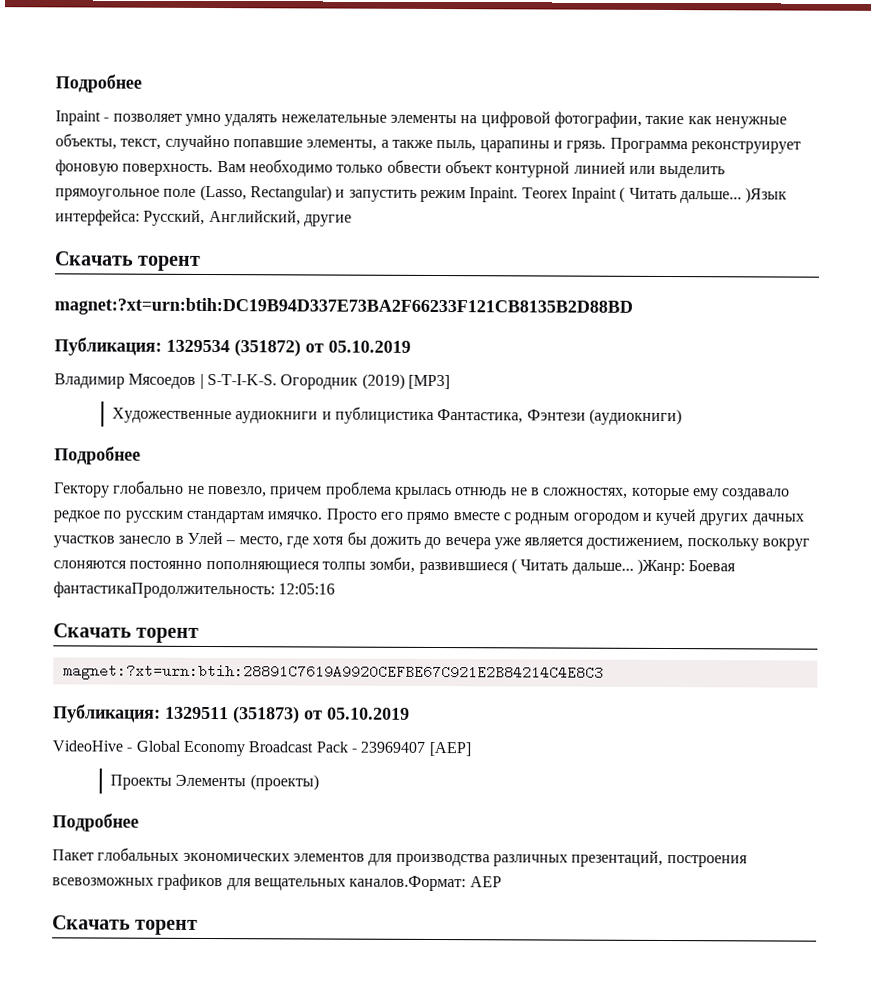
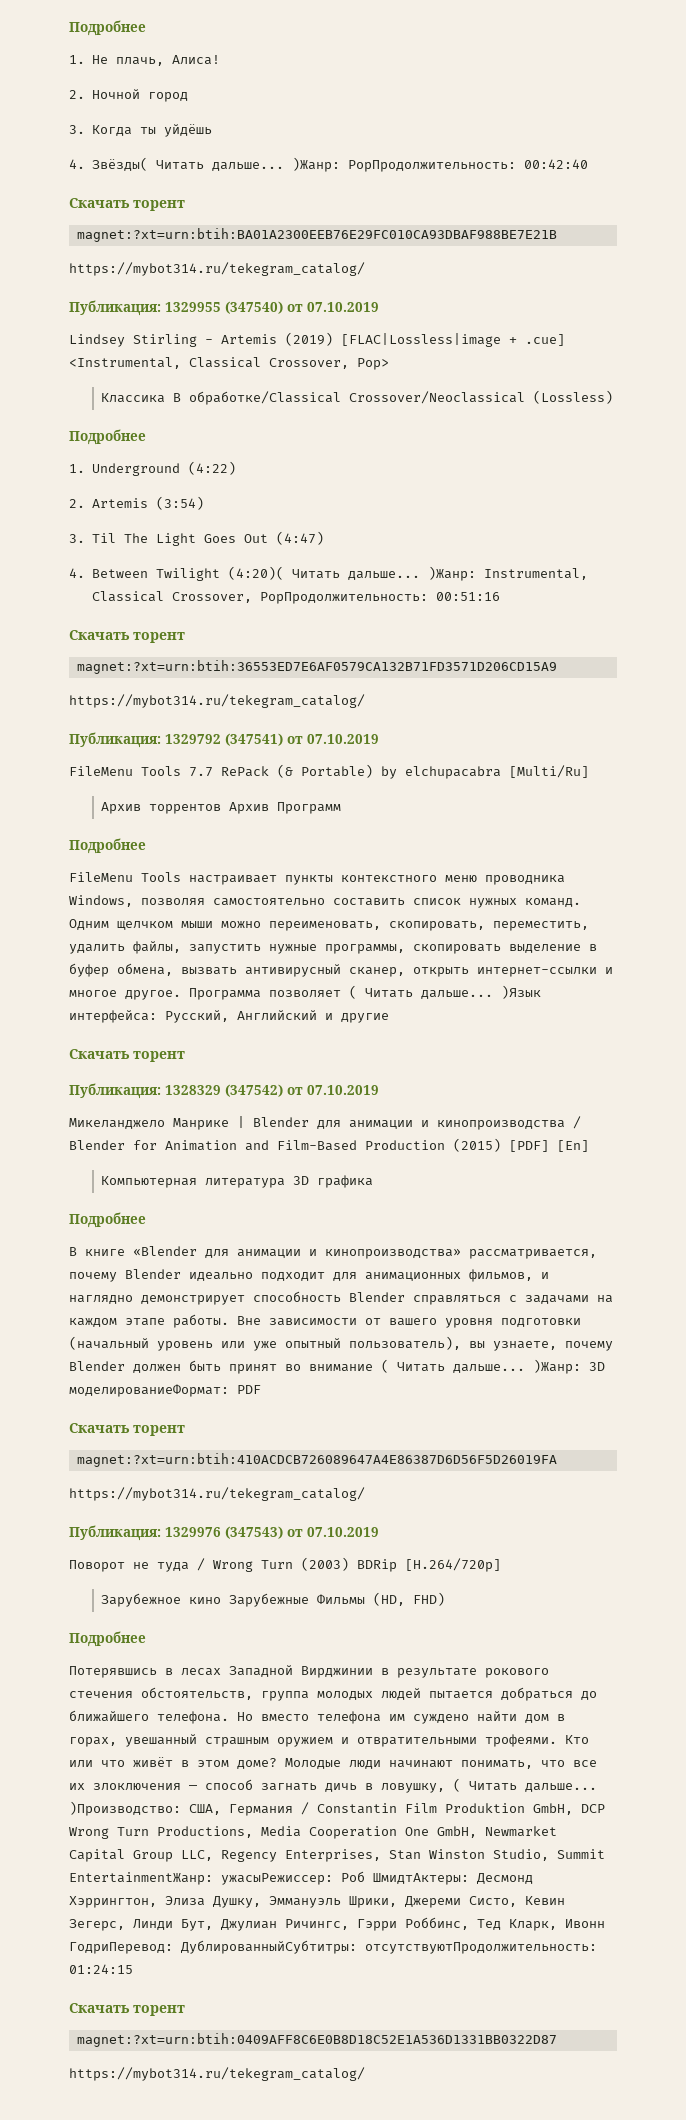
[55,74,142,93] [55,110,787,129] [55,133,801,154] [55,159,726,179] [55,184,617,203] Подробнее // Inpaint - позволяет умно удалять нежелательные элементы на цифровой фотографии, такие как ненужные объекты, текст, случайно попавшие элементы, а также пыль, царапины и грязь. Программа реконструирует фоновую поверхность. Вам необходимо только обвести объект контурной линией или выделить прямоугольное поле (Lasso, Rectangular) и запустить режим Inpaint. Teorex Inpaint -> [69,20,146,36] [69,55,220,66] [69,89,188,102] [69,124,212,137] [69,157,588,172] [69,198,185,211] [76,228,557,242] [69,262,365,276] [69,300,379,316] [69,332,565,347] [69,357,389,370] [101,390,614,405] [69,429,146,445] [69,461,236,476] [69,496,204,510] [69,531,324,546] [69,566,588,581] [91,591,500,604] [69,630,185,643] [76,660,557,674] [69,694,365,708] [69,732,379,748] [69,764,589,779] [101,802,342,814] [69,838,146,854] [69,872,565,885] [69,895,581,908] [69,919,589,931] [69,941,597,954] [69,963,613,977] [69,988,341,1000] Подробнее // 1. Не плачь, Алиса! // 2. Ночной город // 3. Когда ты уйдёшь // 4. Звёзды( Читать дальше... )Жанр: PopПродолжительность: 00:42:40 // Скачать торент // magnet:?xt=urn:btih:BA01A2300EEB76E29FC010CA93DBAF988BE7E21B // https://mybot314.ru/tekegram_catalog/ // Публикация: 1329955 (347540) от 07.10.2019 // Lindsey Stirling - Artemis (2019) [FLAC|Lossless|image + .cue] <Instrumental, Classical Crossover, Pop> // Классика В обработке/Classical Crossover/Neoclassical (Lossless) // Подробнее // 1. Underground (4:22) // 2. Artemis (3:54) // 3. Til The Light Goes Out (4:47) // 4. Between Twilight (4:20)( Читать дальше... )Жанр: Instrumental, Classical Crossover, PopПродолжительность: 00:51:16 // Скачать торент // magnet:?xt=urn:btih:36553ED7E6AF0579CA132B71FD3571D206CD15A9 // https://mybot314.ru/tekegram_catalog/ // Публикация: 1329792 (347541) от 07.10.2019 // FileMenu Tools 7.7 RePack (& Portable) by elchupacabra [Multi/Ru] // Архив торрентов Архив Программ // Подробнее // FileMenu Tools настраивает пункты контекстного меню проводника Windows, позволяя самостоятельно составить список нужных команд. Одним щелчком мыши можно переименовать, скопировать, переместить, удалить файлы, запустить нужные программы, скопировать выделение в буфер обмена, вызвать антивирусный сканер, открыть интернет-ссылки и многое другое. Программа позволяет
[208,210,301,226] Английский, -> [237,1010,333,1021] Английский и
[54,297,633,317] [54,337,411,357] [54,373,450,390] [111,406,682,426] [54,446,141,465] [54,480,791,501] [53,508,804,526] [53,531,811,551] [53,556,509,575] magnet:?xt=urn:btih:DC19B94D337E73BA2F66233F121CB8135B2D88BD // Публикация: 1329534 (351872) от 05.10.2019 // Владимир Мясоедов | S-T-I-K-S. Огородник (2019) [MP3] // Художественные аудиокниги и публицистика Фантастика, Фэнтези (аудиокниги) // Подробнее // Гектору глобально не повезло, причем проблема крылась отнюдь не в сложностях, которые ему создавало редкое по русским стандартам имячко. Просто его прямо вместе с родным огородом и кучей других дачных участков занесло в Улей – место, где хотя бы дожить до вечера уже является достижением, поскольку вокруг слоняются постоянно пополняющиеся толпы зомби, развившиеся -> [69,1083,379,1099] [69,1116,581,1130] [69,1138,589,1152] [101,1175,374,1188] [69,1212,146,1228] [69,1246,597,1259] [69,1269,549,1282] [69,1291,613,1305] [69,1314,581,1328] [69,1336,613,1351] [69,1360,373,1374] Публикация: 1328329 (347542) от 07.10.2019 // Микеланджело Манрике | Blender для анимации и кинопроизводства / Blender for Animation and Film-Based Production (2015) [PDF] [En] // Компьютерная литература 3D графика // Подробнее // В книге «Blender для анимации и кинопроизводства» рассматривается, почему Blender идеально подходит для анимационных фильмов, и наглядно демонстрирует способность Blender справляться с задачами на каждом этапе работы. Вне зависимости от вашего уровня подготовки (начальный уровень или уже опытный пользователь), вы узнаете, почему Blender должен быть принят во внимание
[688,560,737,572] [53,581,336,599] [53,623,200,643] [62,663,604,682] [53,704,410,724] [52,740,471,757] [109,774,319,791] [52,813,139,832] [52,847,748,868] [52,873,502,892] [52,915,199,935] Боевая фантастикаПродолжительность: 12:05:16 // Скачать торент // magnet:?xt=urn:btih:28891C7619A9920CEFBE67C921E2B84214C4E8C3 // Публикация: 1329511 (351873) от 05.10.2019 // VideoHive - Global Economy Broadcast Pack - 23969407 [AEP] // Проекты Элементы (проекты) // Подробнее // Пакет глобальных экономических элементов для производства различных презентаций, построения всевозможных графиков для вещательных каналов.Формат: AEP // Скачать торент -> [589,1362,605,1371] [69,1384,261,1397] [69,1423,185,1436] [76,1453,557,1467] [69,1487,365,1501] [69,1525,379,1541] [69,1557,501,1572] [101,1592,446,1607] [69,1631,146,1647] [69,1665,549,1678] [69,1687,597,1701] [69,1710,565,1724] [69,1734,589,1747] [69,1757,597,1769] [69,1778,597,1793] [69,1801,605,1816] [69,1826,557,1839] [69,1849,605,1862] [69,1871,533,1885] [69,1896,565,1908] [69,1917,605,1931] [69,1940,597,1954] [69,1964,133,1974] [69,2003,185,2016] [76,2033,557,2047] [69,2067,365,2081] 3D моделированиеФормат: PDF // Скачать торент // magnet:?xt=urn:btih:410ACDCB726089647A4E86387D6D56F5D26019FA // https://mybot314.ru/tekegram_catalog/ // Публикация: 1329976 (347543) от 07.10.2019 // Поворот не туда / Wrong Turn (2003) BDRip [H.264/720p] // Зарубежное кино Зарубежные Фильмы (HD, FHD) // Подробнее // Потерявшись в лесах Западной Вирджинии в результате рокового стечения обстоятельств, группа молодых людей пытается добраться до ближайшего телефона. Но вместо телефона им суждено найти дом в горах, увешанный страшным оружием и отвратительными трофеями. Кто или что живёт в этом доме? Молодые люди начинают понимать, что все их злоключения — способ загнать дичь в ловушку, ( Читать дальше... )Производство: США, Германия / Constantin Film Produktion GmbH, DCP Wrong Turn Productions, Media Cooperation One GmbH, Newmarket Capital Group LLC, Regency Enterprises, Stan Winston Studio, Summit EntertainmentЖанр: ужасыРежиссер: Роб ШмидтАктеры: Десмонд Хэррингтон, Элиза Душку, Эммануэль Шрики, Джереми Систо, Кевин Зегерс, Линди Бут, Джулиан Ричингс, Гэрри Роббинс, Тед Кларк, Ивонн ГодриПеревод: ДублированныйСубтитры: отсутствуютПродолжительность: 01:24:15 // Скачать торент // magnet:?xt=urn:btih:0409AFF8C6E0B8D18C52E1A536D1331BB0322D87 // https://mybot314.ru/tekegram_catalog/

